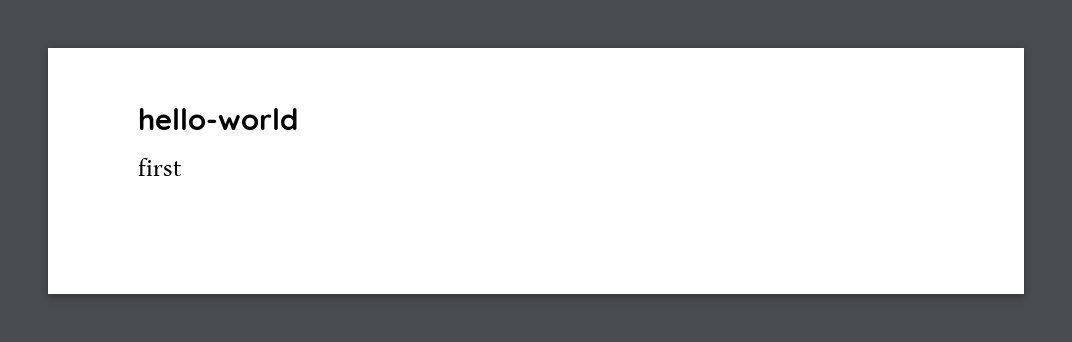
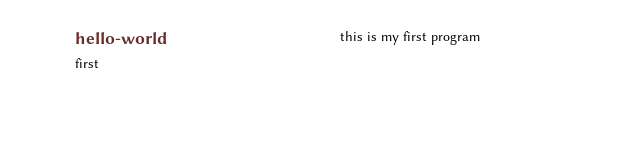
(182, 167) none -> [340,31,480,45] // this is my first program

